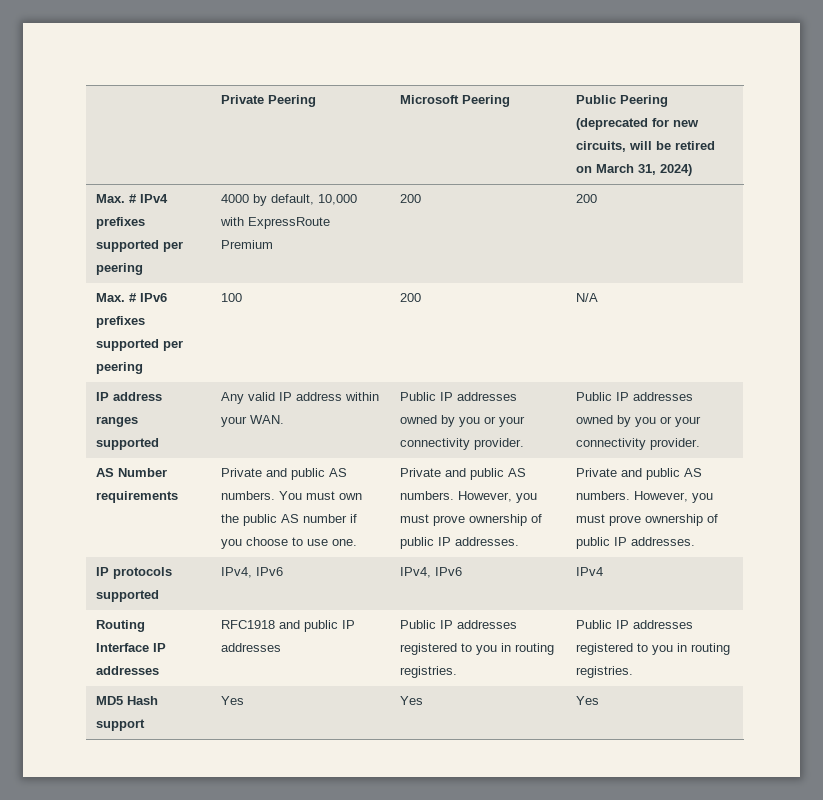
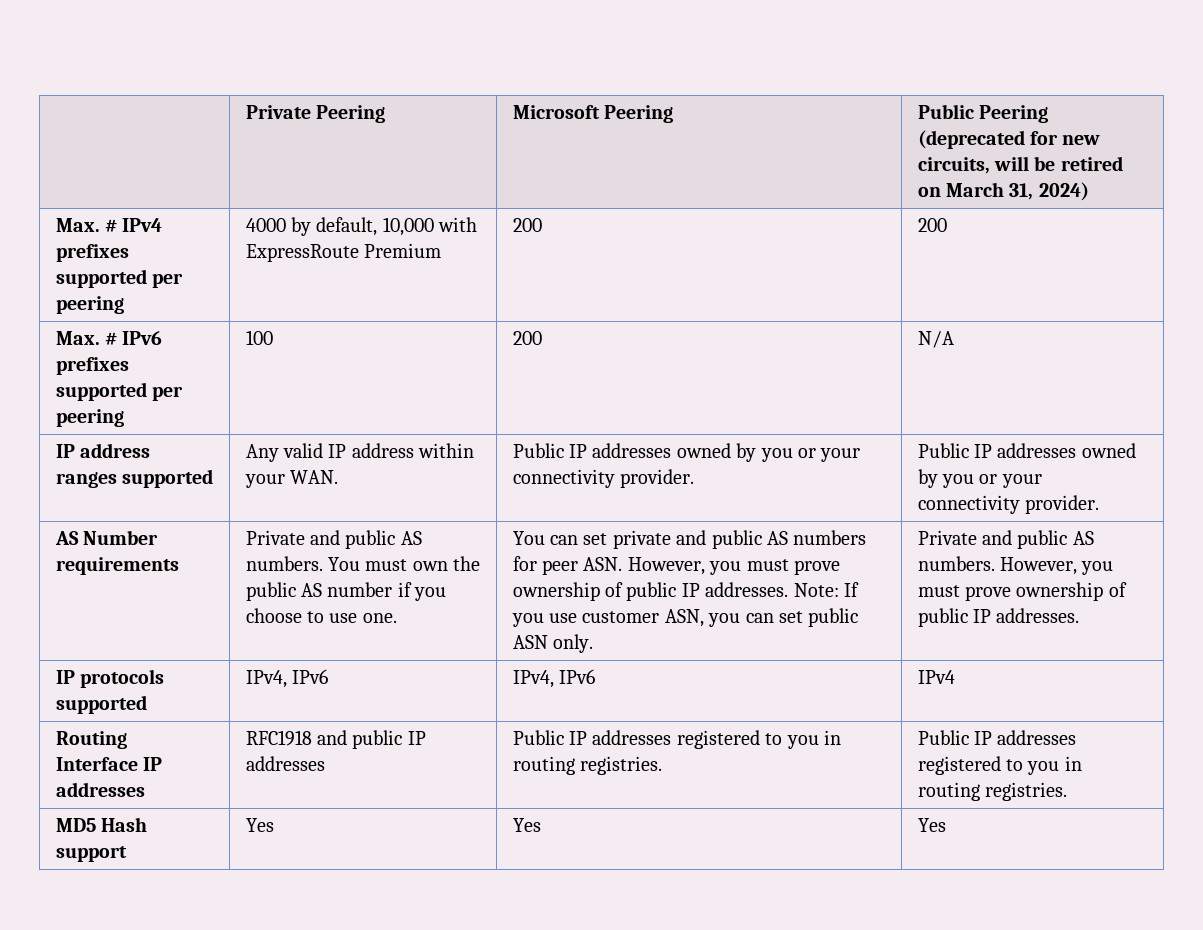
[400,468,527,480] [400,491,538,503] [400,514,543,526] [400,537,520,549] Private and public AS numbers. However, you must prove ownership of public IP addresses. -> [512,530,867,549] [512,556,840,575] [512,582,859,601] [511,608,859,627] [512,634,593,653] You can set private and public AS numbers for peer ASN. However, you must prove ownership of public IP addresses. Note: If you use customer ASN, you can set public ASN only.

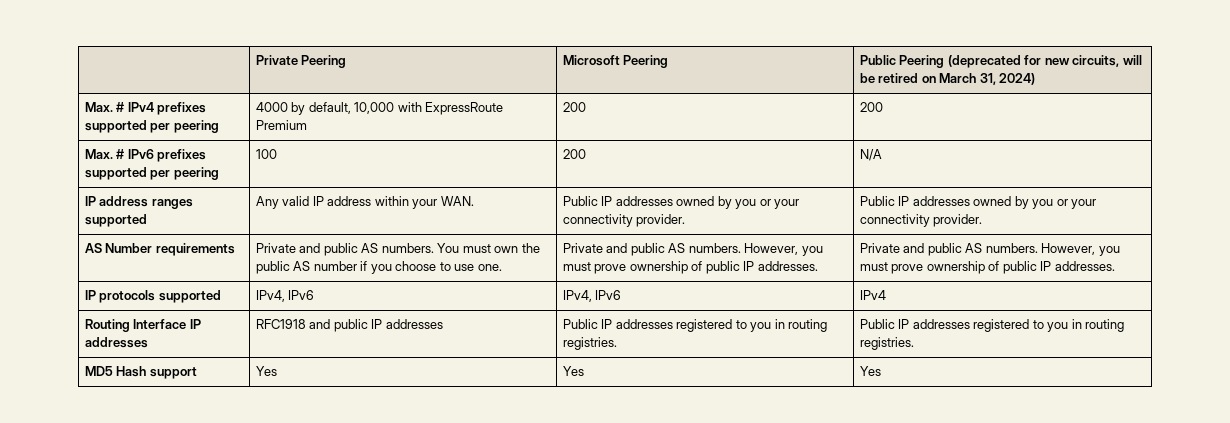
[512,530,867,549] [512,556,840,575] [512,582,859,601] [511,608,859,627] [512,634,593,653] You can set private and public AS numbers for peer ASN. However, you must prove ownership of public IP addresses. Note: If you use customer ASN, you can set public ASN only. -> [562,243,823,256] [562,261,818,274] Private and public AS numbers. However, you must prove ownership of public IP addresses.

